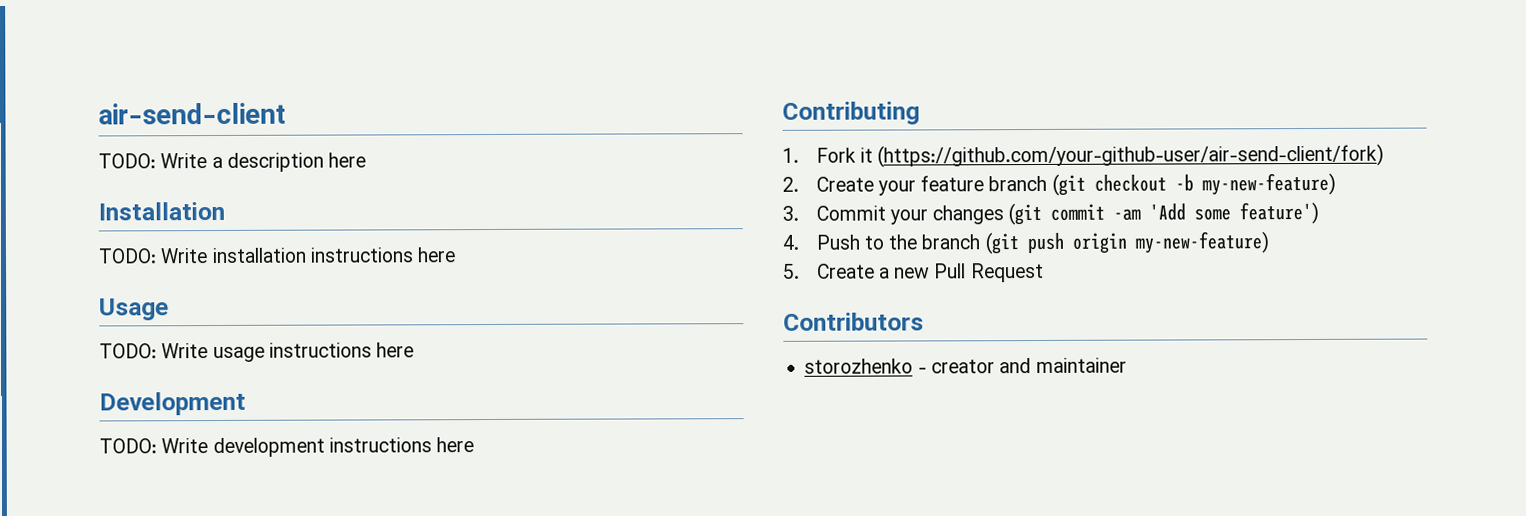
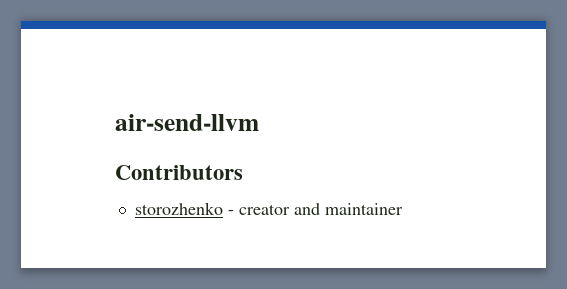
[98,102,286,125] [98,152,367,172] [98,201,225,221] [98,247,457,264] [99,298,169,321] [99,342,415,363] [99,391,246,416] [99,437,475,458] [782,101,920,125] [782,143,1385,168] [782,172,1336,196] [782,201,1320,226] [782,231,1269,255] [783,262,1044,283] air-send-client // TODO: Write a description here // Installation // TODO: Write installation instructions here // Usage // TODO: Write usage instructions here // Development // TODO: Write development instructions here // Contributing // 1. Fork it (https://github.com/your-github-user/air-send-client/fork) // 2. Create your feature branch (git checkout -b my-new-feature) // 3. Commit your changes (git commit -am 'Add some feature') // 4. Push to the branch (git push origin my-new-feature) // 5. Create a new Pull Request -> [115,114,259,131] air-send-llvm

